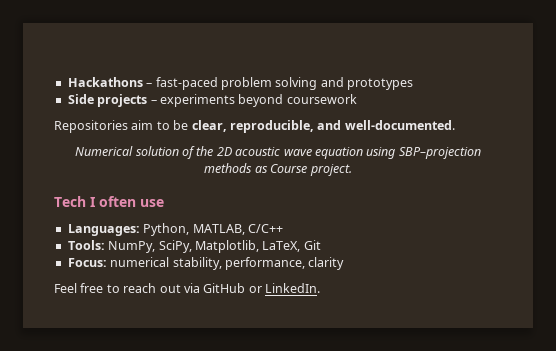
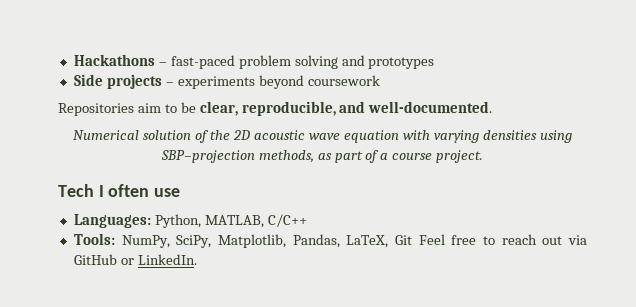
[366,147,481,159] [204,163,308,173] using SBP–projection methods as Course -> [402,130,572,143] [160,150,433,163] with varying densities using SBP–projection methods, as part of a course
(259, 246) none -> [292,234,340,248] Pandas,
[67,257,345,270] // Focus: numerical stability, performance, clarity // -> (412, 240) none

